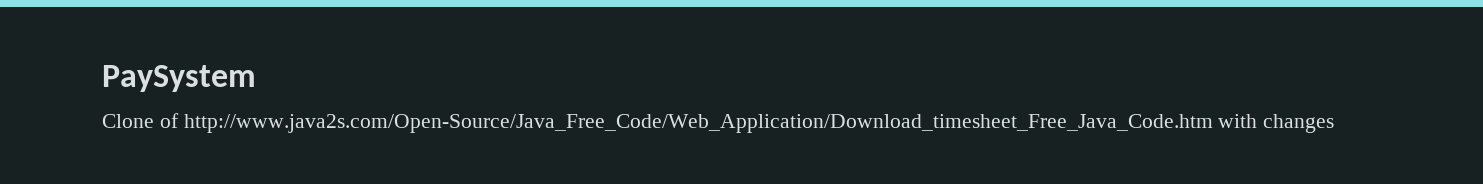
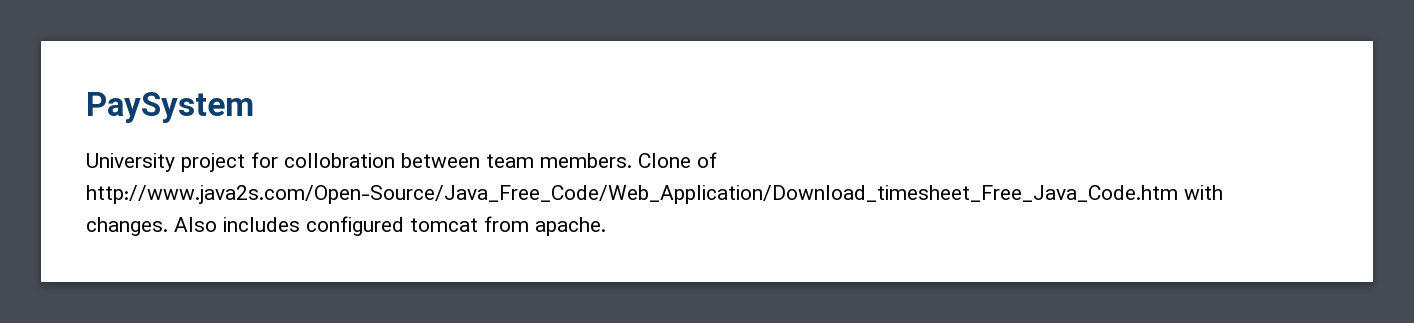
[102,113,1335,133] Clone of http://www.java2s.com/Open-Source/Java_Free_Code/Web_Application/Download_timesheet_Free_Java_Code.htm with changes -> [86,152,717,172] [86,185,1223,204] [86,216,606,236] University project for collobration between team members. Clone of http://www.java2s.com/Open-Source/Java_Free_Code/Web_Application/Download_timesheet_Free_Java_Code.htm with changes. Also includes configured tomcat from apache.

